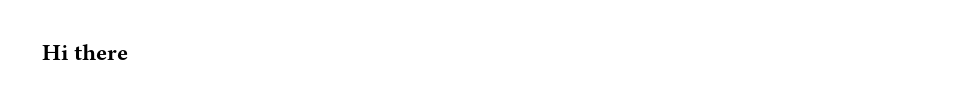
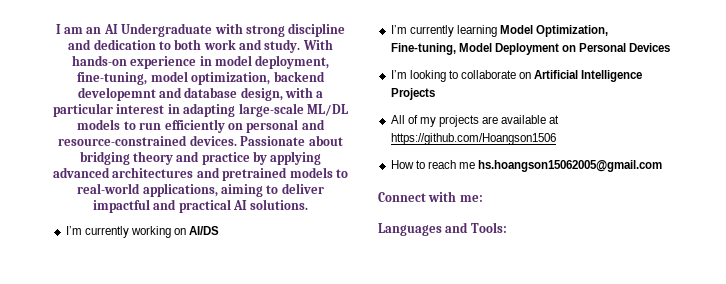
[42,44,129,60] Hi there -> [55,23,346,37] [68,39,333,53] [71,55,330,69] [77,71,325,85] [77,87,324,101] [53,103,348,117] [77,119,325,133] [58,135,343,146] [79,151,322,165] [53,167,348,181] [77,183,324,197] [92,199,309,213] [65,226,220,238] [390,25,609,37] [390,43,671,55] [390,70,643,82] [390,88,435,100] [390,115,560,127] [390,133,556,145] [390,160,663,172] [378,191,483,202] [378,222,507,236] I am an AI Undergraduate with strong discipline and dedication to both work and study. With hands-on experience in model deployment, fine-tuning, model optimization, backend developemnt and database design, with a particular interest in adapting large-scale ML/DL models to run efficiently on personal and resource-constrained devices. Passionate about bridging theory and practice by applying advanced architectures and pretrained models to real-world applications, aiming to deliver impactful and practical AI solutions. // I’m currently working on AI/DS // I’m currently learning Model Optimization, Fine-tuning, Model Deployment on Personal Devices // I’m looking to collaborate on Artificial Intelligence Projects // All of my projects are available at https://github.com/Hoangson1506 // How to reach me hs.hoangson15062005@gmail.com // Connect with me: // Languages and Tools:

